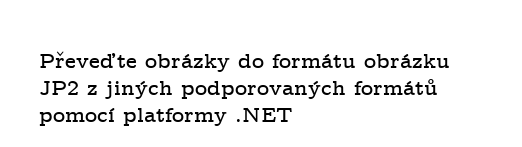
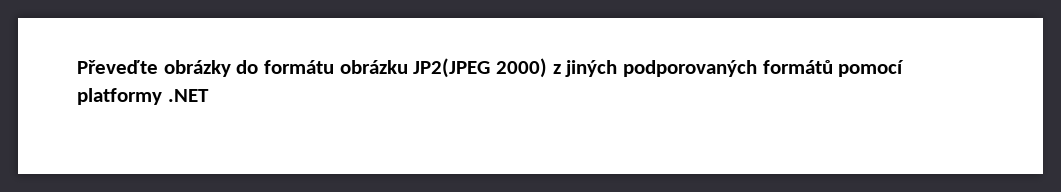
[39,81,79,95] JP2 -> [413,58,548,78] JP2(JPEG 2000)

